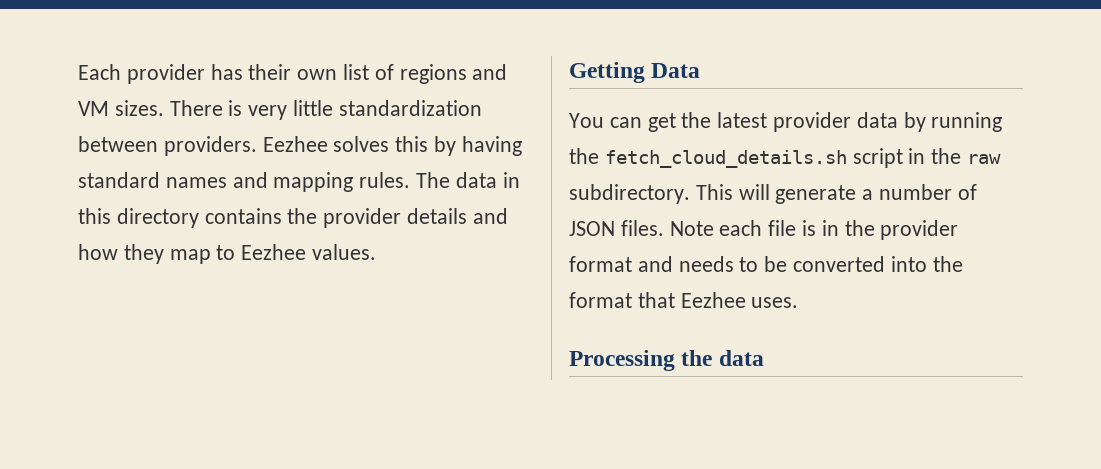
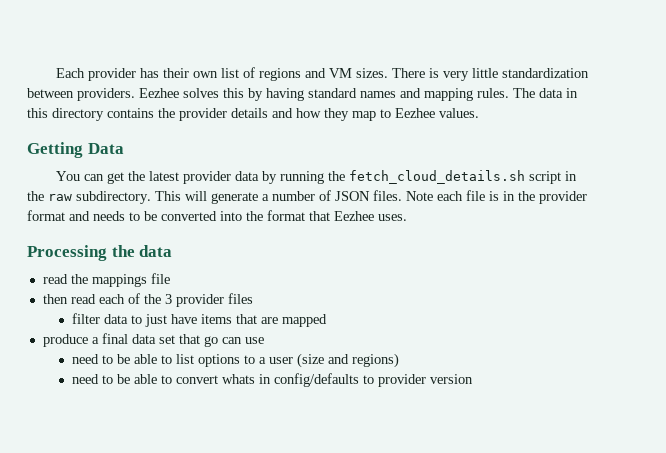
(764, 358) none -> [42,273,170,287] [42,293,253,307] [71,313,327,327] [42,333,264,347] [71,353,399,368] [71,373,473,387] // read the mappings file // then read each of the 3 provider files // filter data to just have items that are mapped // produce a final data set that go can use // need to be able to list options to a user (size and regions) // need to be able to convert whats in config/defaults to provider version

